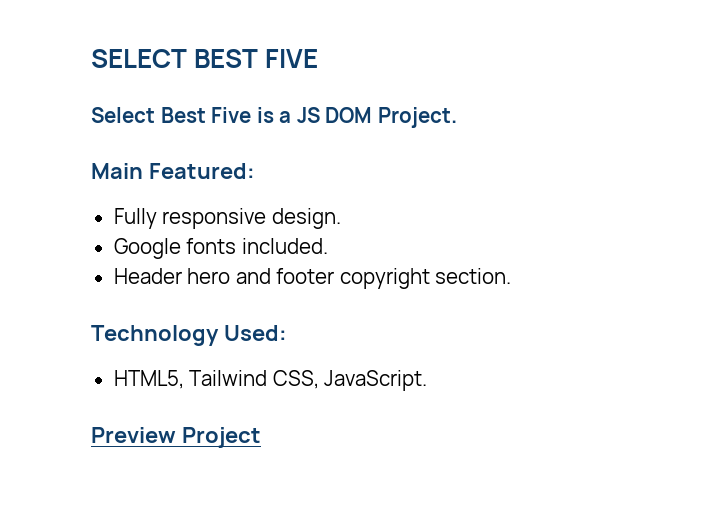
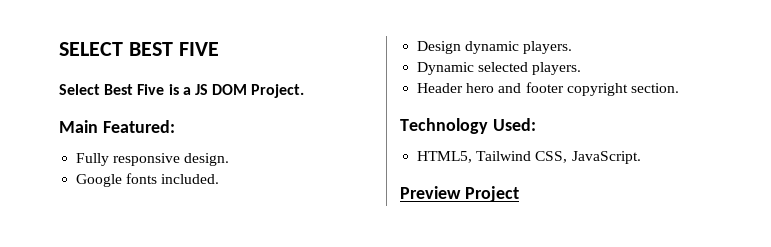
(328, 246) none -> [417,41,573,54] [417,62,582,75] // Design dynamic players. // Dynamic selected players.

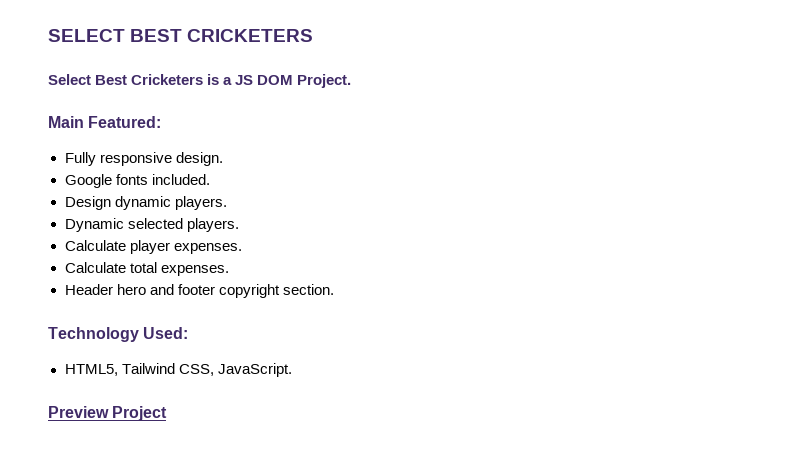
[178,42,219,56] FIVE -> [187,29,314,42] CRICKETERS
[137,84,165,95] Five -> [131,74,204,85] Cricketers
(582, 68) none -> [64,240,242,254] [64,262,229,276] // Calculate player expenses. // Calculate total expenses.

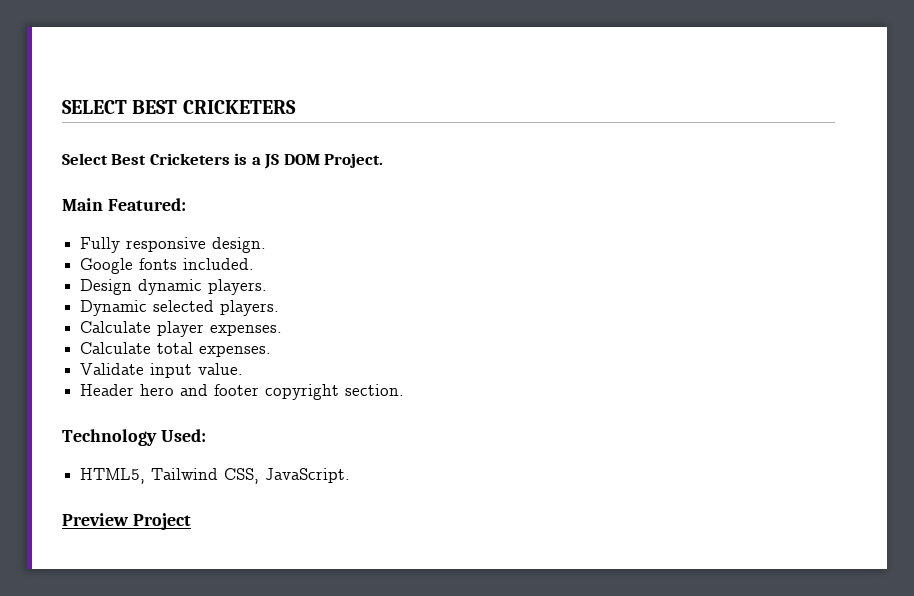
(229, 270) none -> [80,363,244,378] // Validate input value.

